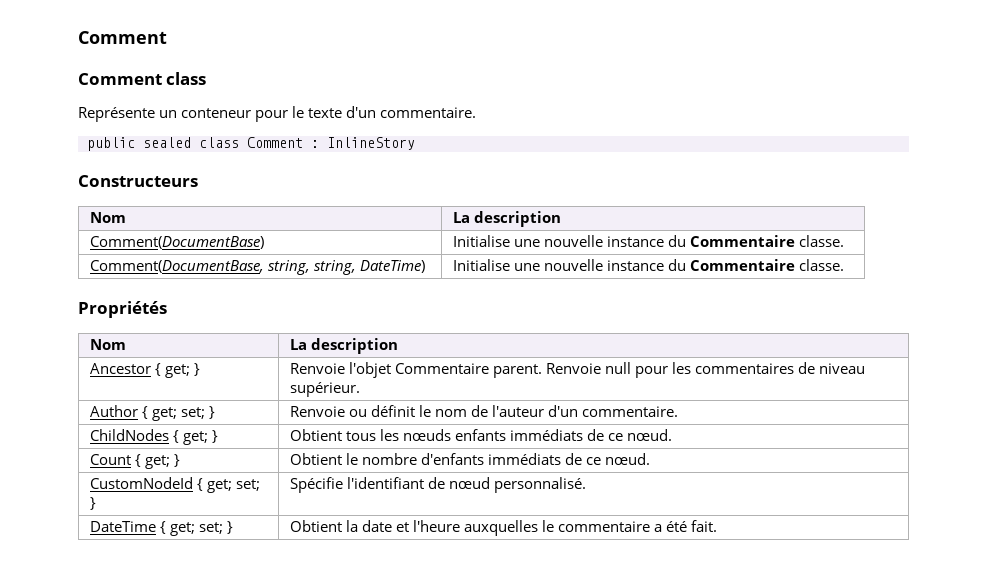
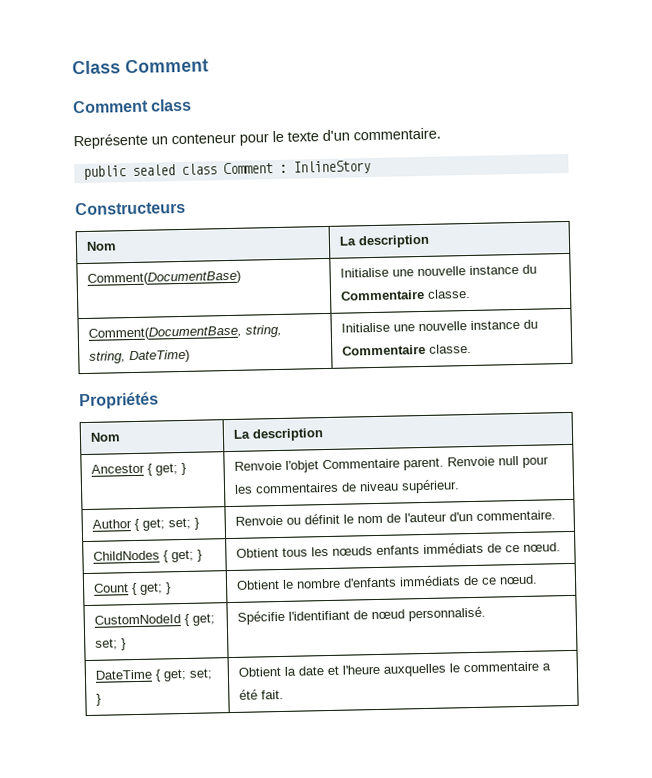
(78, 37) none -> [72,60,121,75] Class

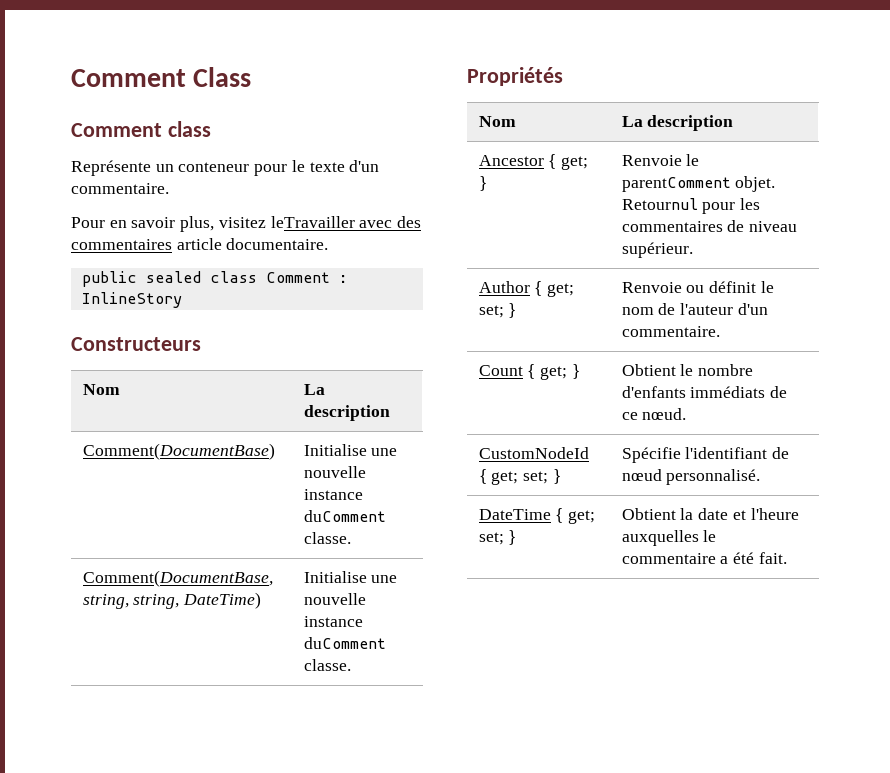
(72, 67) none -> [71,69,186,87] Comment
[125,58,209,74] Comment -> (252, 77) none
(441, 134) none -> [71,216,422,232] [71,238,329,250] // Pour en savoir plus, visitez leTravailler avec des commentaires article documentaire.
[521,264,537,274] [339,289,425,301] du Commentaire -> [303,510,386,522] duComment
[522,319,538,329] [341,344,426,356] du Commentaire -> [303,637,386,649] duComment
[284,456,519,473] l'objet Commentaire parent. Renvoie null -> [686,154,700,166] [621,176,776,192] [621,198,698,210] le parentComment objet. Retournul
[92,549,203,563] [235,542,561,558] // ChildNodes { get; } | Obtient tous les nœuds enfants immédiats de ce nœud. -> (720, 331) none

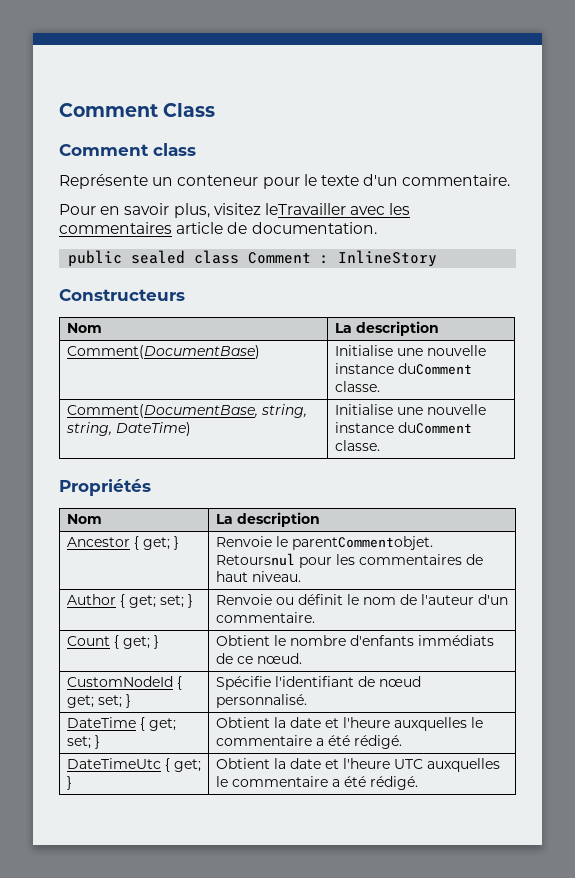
[397,216,422,228] des -> [389,203,411,215] les
[226,238,329,250] documentaire. -> [227,222,377,234] de documentation.
[621,176,776,192] [621,198,698,210] parentComment objet. Retournul -> [291,536,433,550] [215,553,295,566] parentCommentobjet. Retoursnul
[749,221,798,232] [621,242,693,258] niveau supérieur. -> [215,571,301,582] haut niveau.
[758,552,787,564] fait. -> [353,735,402,749] [66,758,201,772] [66,776,72,790] [215,758,500,772] [215,776,418,790] rédigé. // DateTimeUtc { get; } | Obtient la date et l'heure UTC auxquelles le commentaire a été rédigé.

